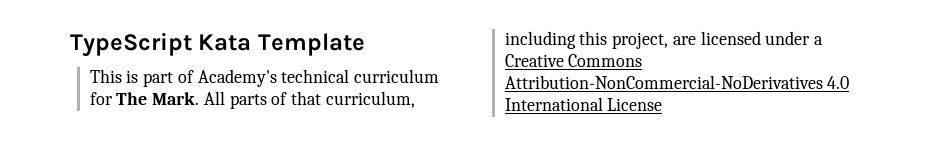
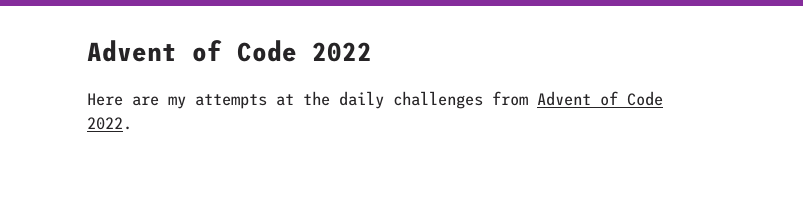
[70,32,365,57] [89,69,440,87] [89,91,415,109] [504,31,824,49] [504,54,643,67] [504,75,850,89] [504,97,663,111] TypeScript Kata Template // This is part of Academy's technical curriculum for The Mark. All parts of that curriculum, including this project, are licensed under a Creative Commons Attribution-NonCommercial-NoDerivatives 4.0 International License -> [87,40,372,62] [87,91,663,109] [87,117,132,130] Advent of Code 2022 // Here are my attempts at the daily challenges from Advent of Code 2022.

